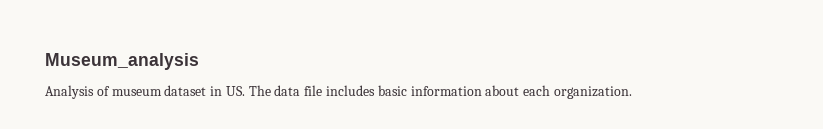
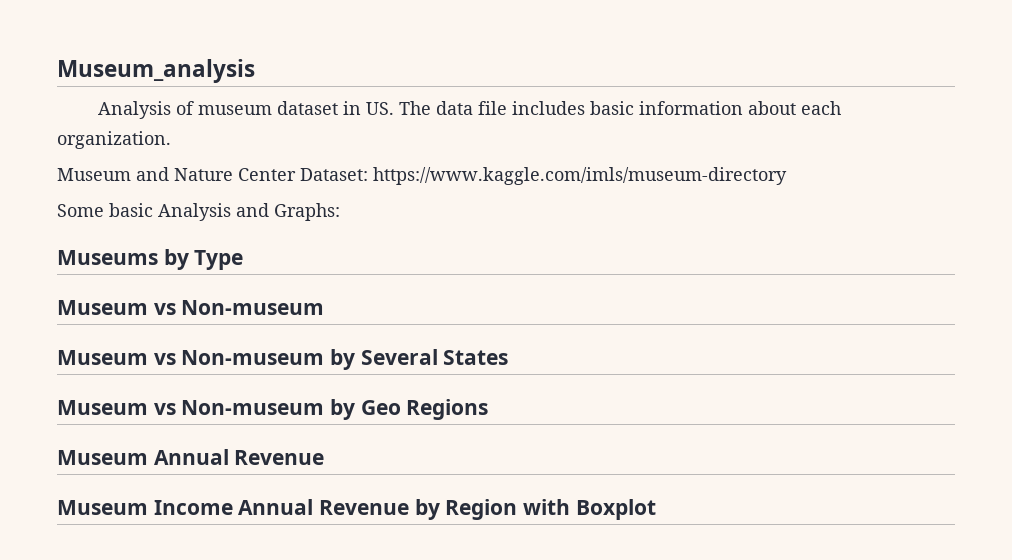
(632, 92) none -> [57,167,787,185] [57,203,340,221] [57,249,244,270] [57,300,325,315] [57,349,509,370] [57,399,489,420] [57,449,325,465] [57,499,656,520] // Museum and Nature Center Dataset: https://www.kaggle.com/imls/museum-directory // Some basic Analysis and Graphs: // Museums by Type // Museum vs Non-museum // Museum vs Non-museum by Several States // Museum vs Non-museum by Geo Regions // Museum Annual Revenue // Museum Income Annual Revenue by Region with Boxplot

